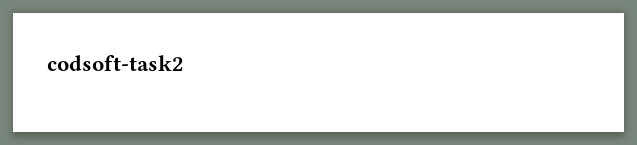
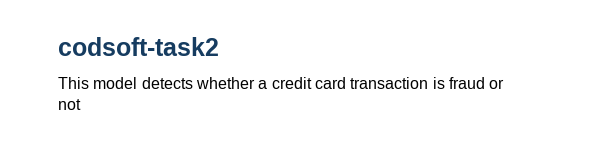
(184, 63) none -> [58,77,505,89] [58,99,81,110] // This model detects whether a credit card transaction is fraud or not

